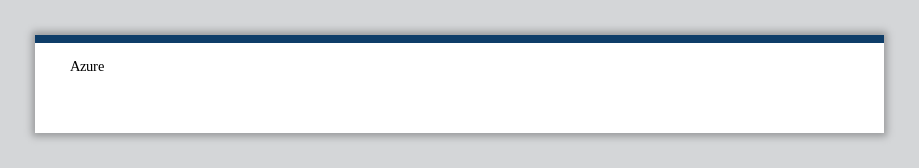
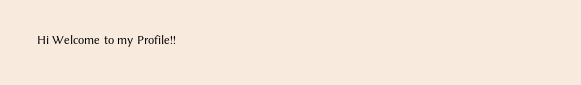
[70,61,104,71] Azure -> [37,35,176,47] Hi Welcome to my Profile!!

